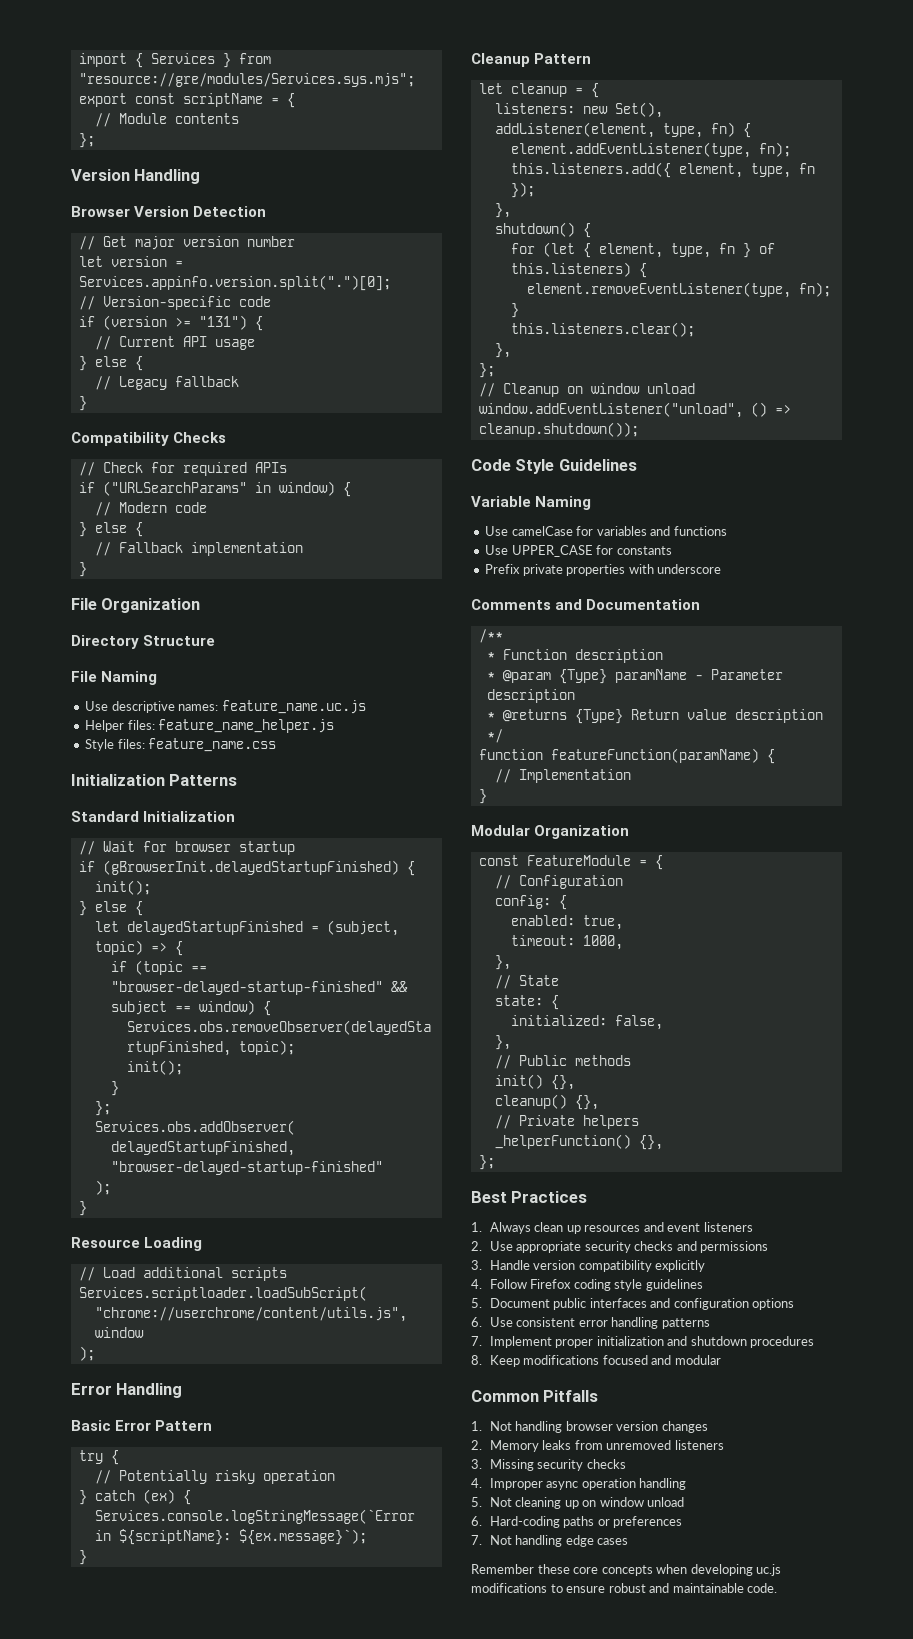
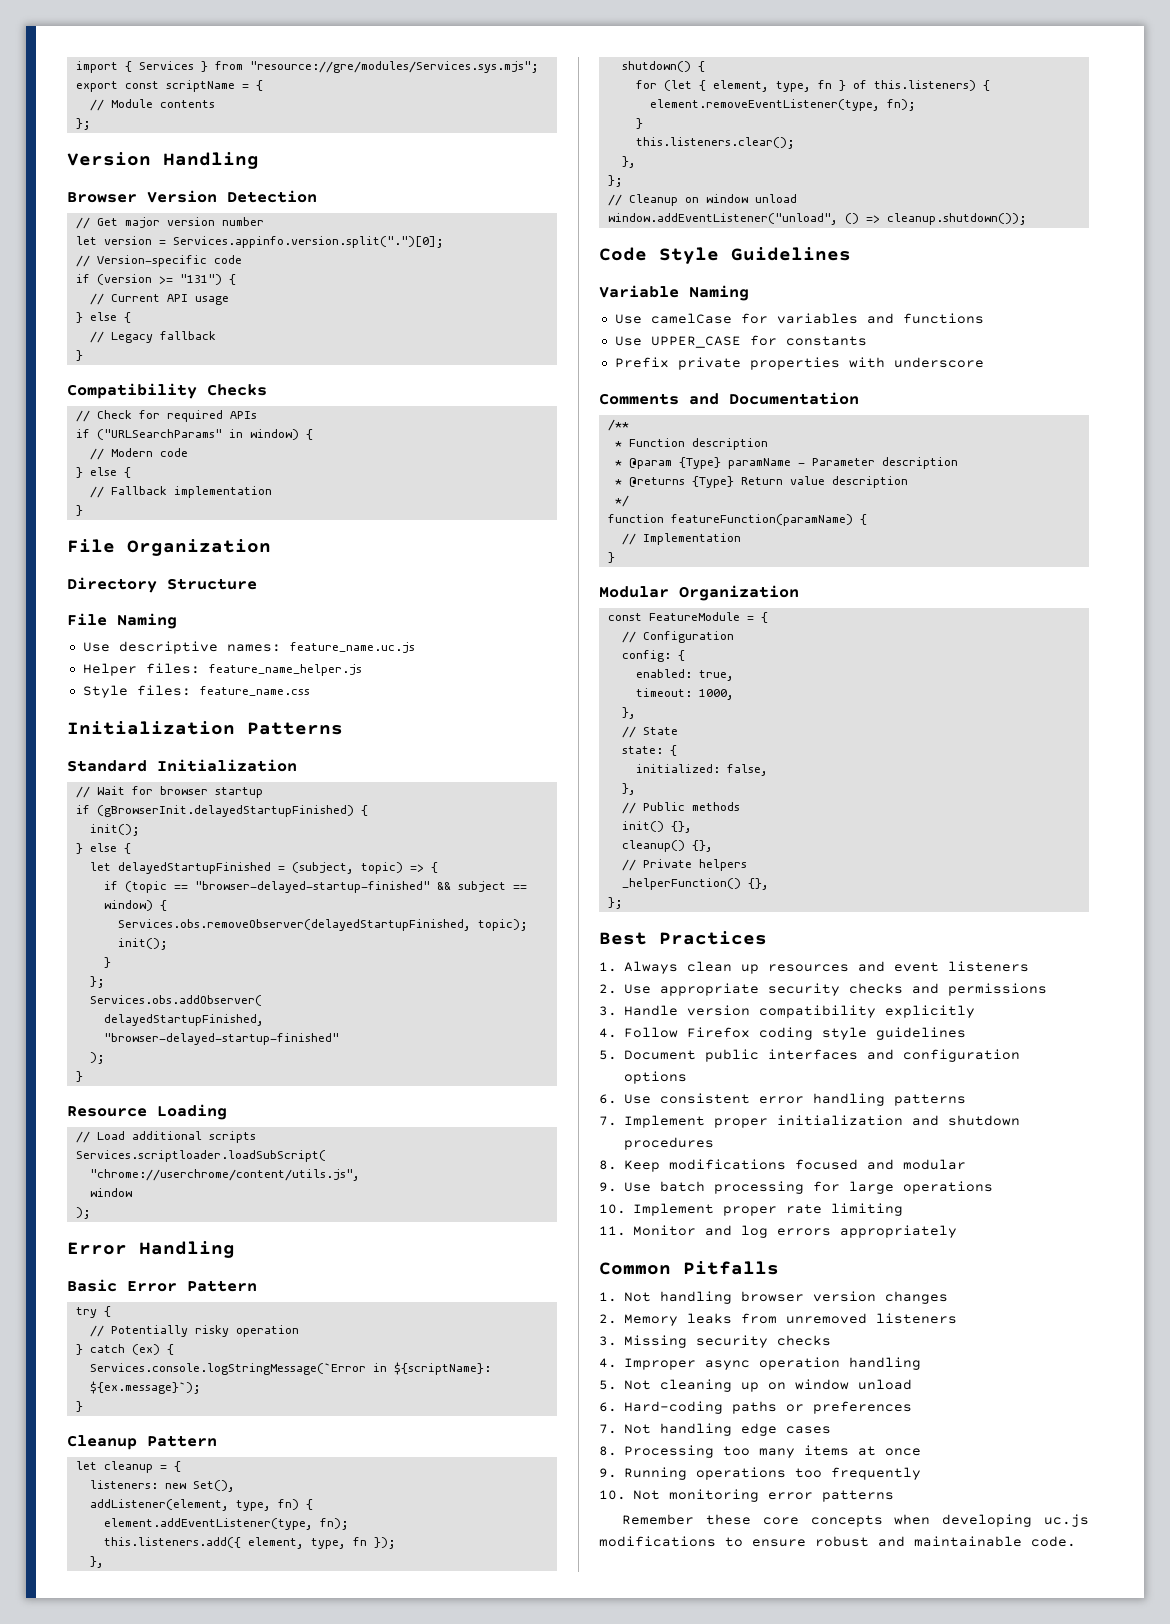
(721, 1360) none -> [599,1181,994,1194] [599,1203,904,1216] [599,1225,958,1238] // 9. Use batch processing for large operations // 10. Implement proper rate limiting // 11. Monitor and log errors appropriately
(629, 1541) none -> [599,1445,922,1458] [599,1467,922,1480] [599,1489,895,1502] // 8. Processing too many items at once // 9. Running operations too frequently // 10. Not monitoring error patterns

